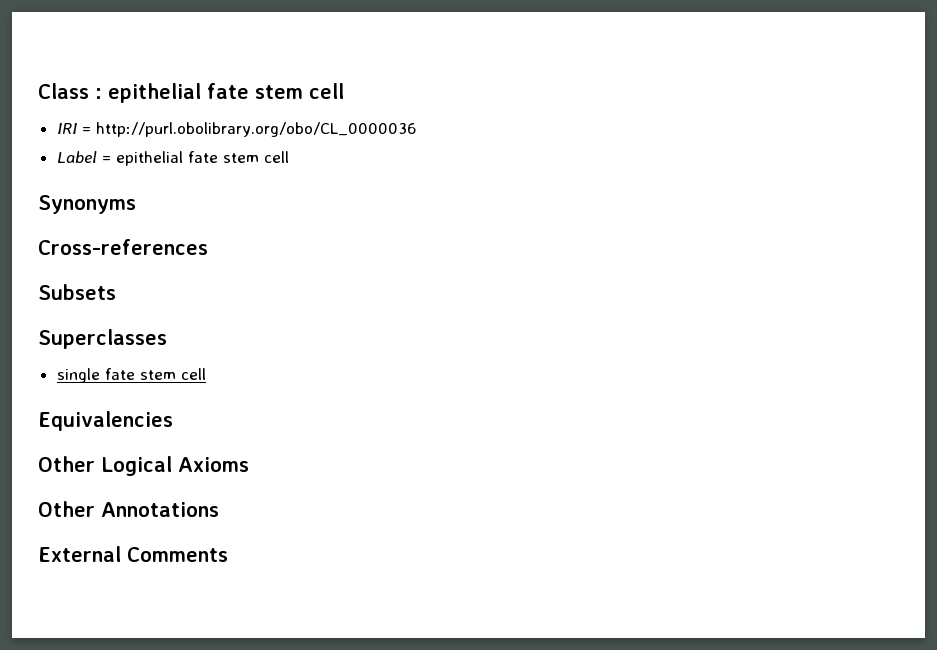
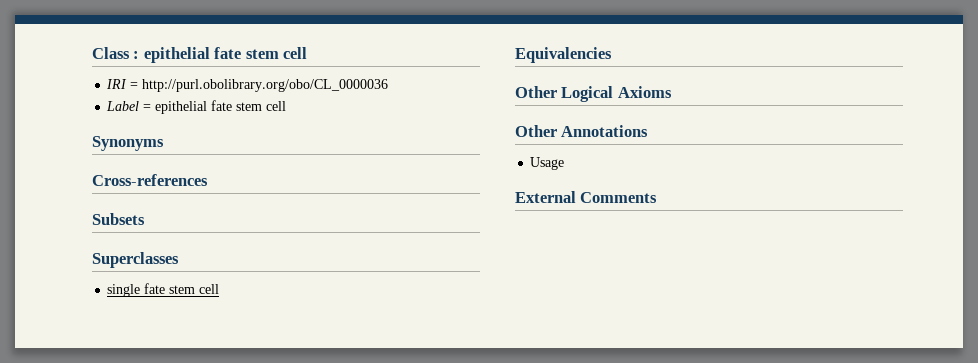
(219, 509) none -> [530,157,565,170] // Usage

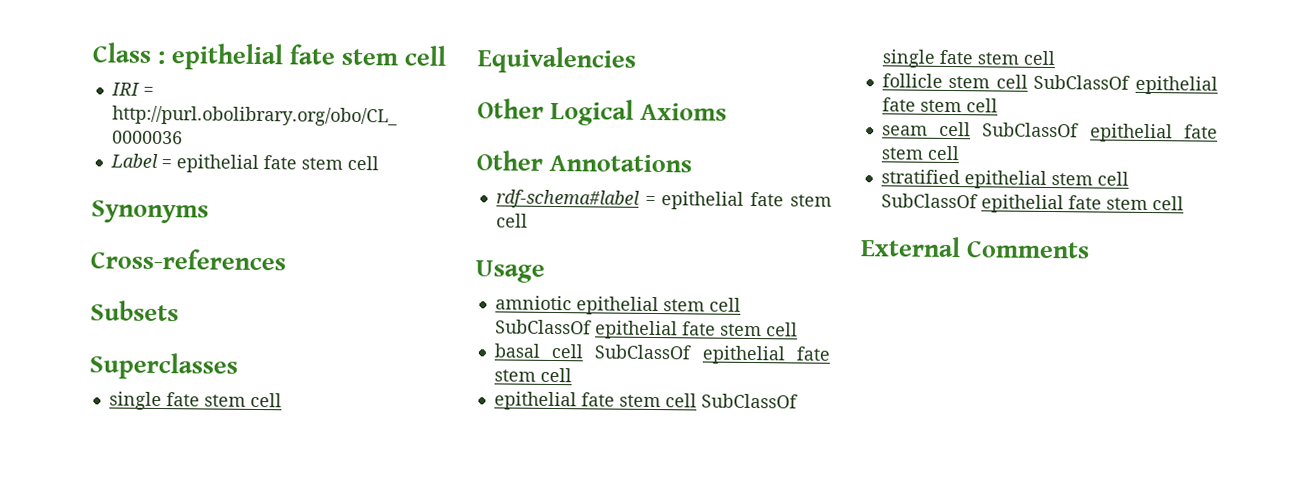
[530,157,565,170] Usage -> [495,189,832,210] [495,213,528,228] [475,260,545,283] [494,295,741,316] [494,319,798,340] [493,343,830,365] [493,367,572,383] [493,391,798,411] [881,49,1055,68] [881,73,1218,95] [881,97,998,113] [881,121,1218,143] [880,145,960,161] [880,169,1129,189] [880,193,1184,214] rdf-schema#label = epithelial fate stem cell // Usage // amniotic epithelial stem cell SubClassOf epithelial fate stem cell // basal cell SubClassOf epithelial fate stem cell // epithelial fate stem cell SubClassOf single fate stem cell // follicle stem cell SubClassOf epithelial fate stem cell // seam cell SubClassOf epithelial fate stem cell // stratified epithelial stem cell SubClassOf epithelial fate stem cell

